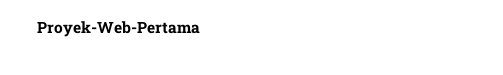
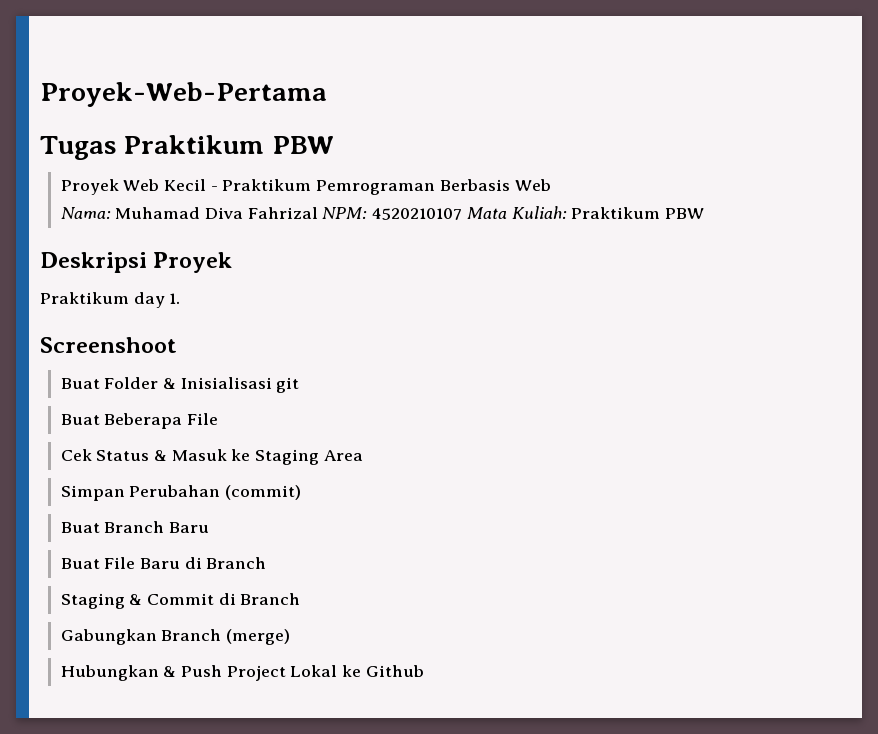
(200, 29) none -> [40,135,334,160] [60,179,551,195] [60,206,705,220] [40,252,233,273] [40,292,181,308] [40,337,177,353] [60,377,300,393] [60,413,218,429] [60,449,363,465] [60,485,301,501] [60,521,209,533] [60,557,267,569] [60,593,301,609] [60,629,290,645] [60,665,424,681] // Tugas Praktikum PBW // Proyek Web Kecil - Praktikum Pemrograman Berbasis Web // Nama: Muhamad Diva Fahrizal NPM: 4520210107 Mata Kuliah: Praktikum PBW // Deskripsi Proyek // Praktikum day 1. // Screenshoot // Buat Folder & Inisialisasi git // Buat Beberapa File // Cek Status & Masuk ke Staging Area // Simpan Perubahan (commit) // Buat Branch Baru // Buat File Baru di Branch // Staging & Commit di Branch // Gabungkan Branch (merge) // Hubungkan & Push Project Lokal ke Github

